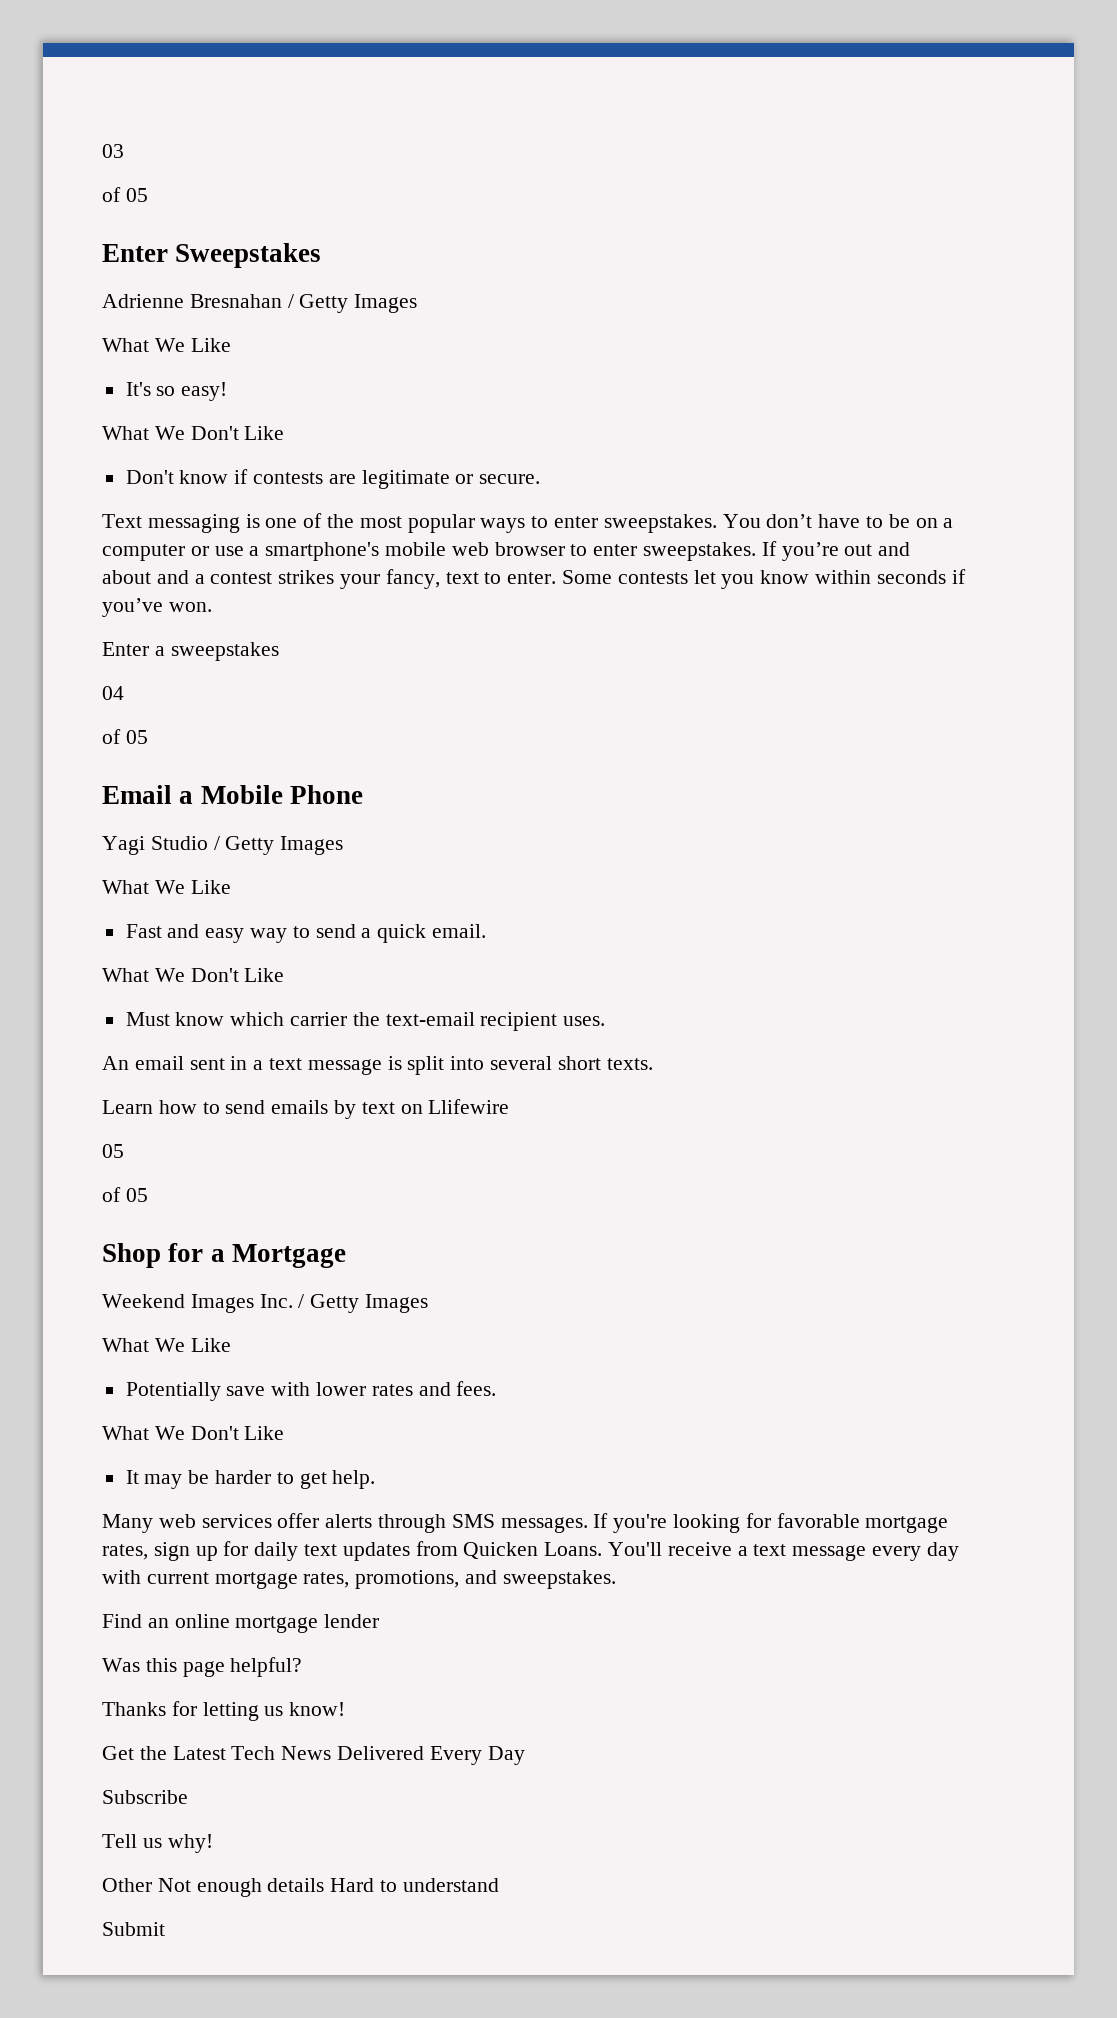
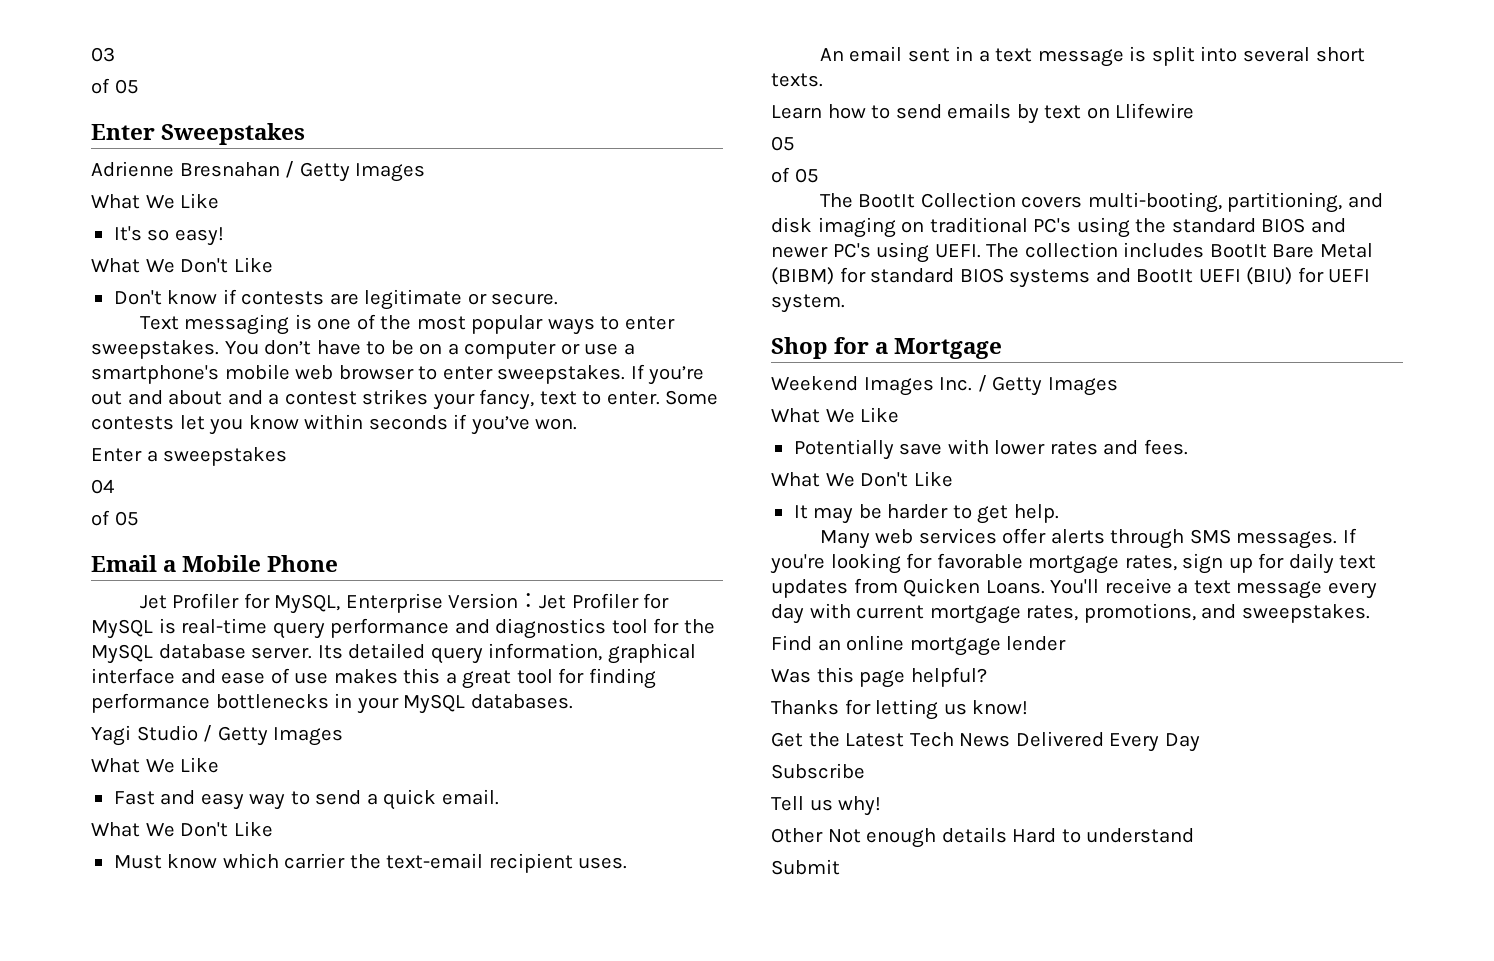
(363, 794) none -> [139,593,670,614] [91,618,715,639] [91,643,696,664] [91,668,656,689] [91,693,573,714] // Jet Profiler for MySQL, Enterprise Version：Jet Profiler for MySQL is real-time query performance and diagnostics tool for the MySQL database server. Its detailed query information, graphical interface and ease of use makes this a great tool for finding performance bottlenecks in your MySQL databases.
(148, 1195) none -> [819,192,1383,213] [771,217,1346,238] [771,242,1373,263] [771,267,1371,288] [771,294,845,313] // The BootIt Collection covers multi-booting, partitioning, and disk imaging on traditional PC's using the standard BIOS and newer PC's using UEFI. The collection includes BootIt Bare Metal (BIBM) for standard BIOS systems and BootIt UEFI (BIU) for UEFI system.

